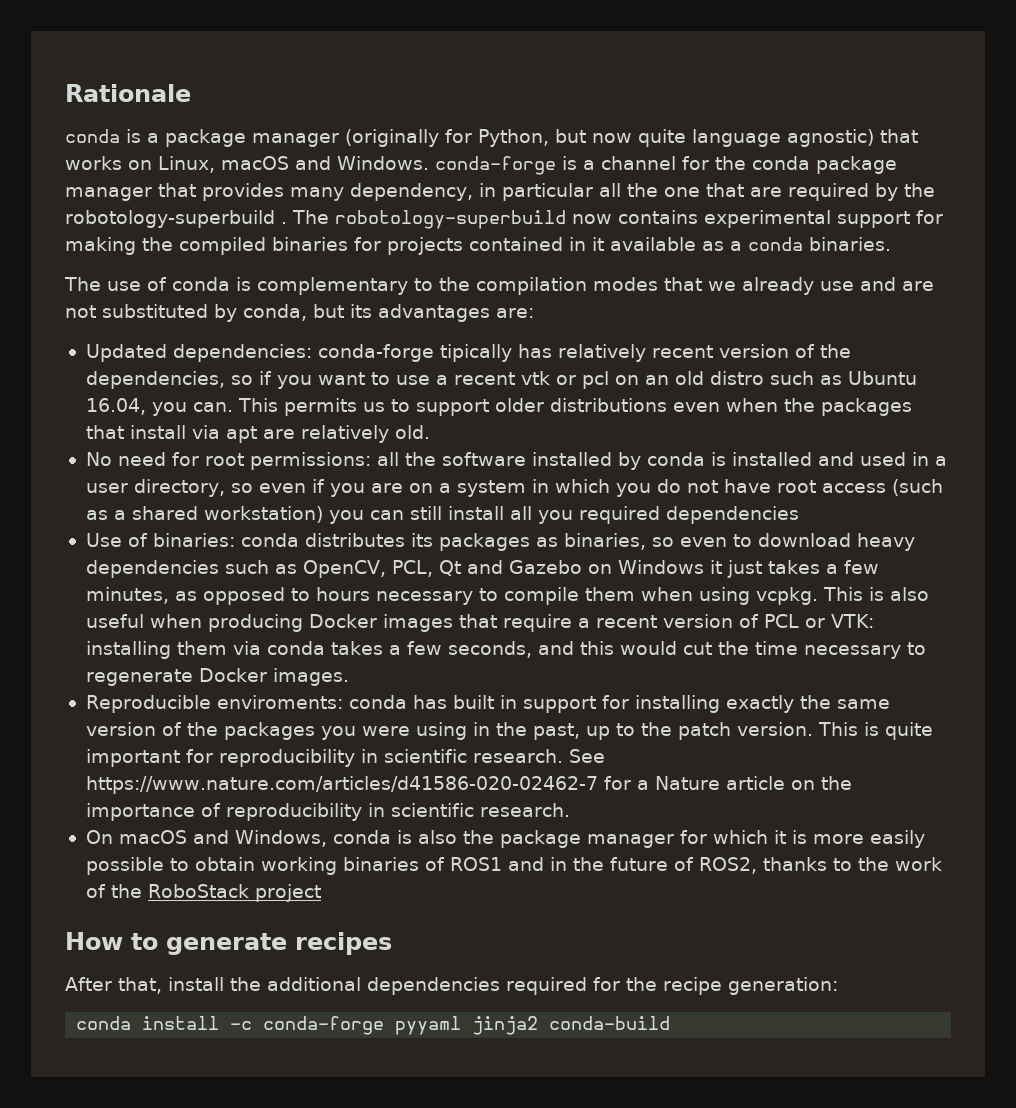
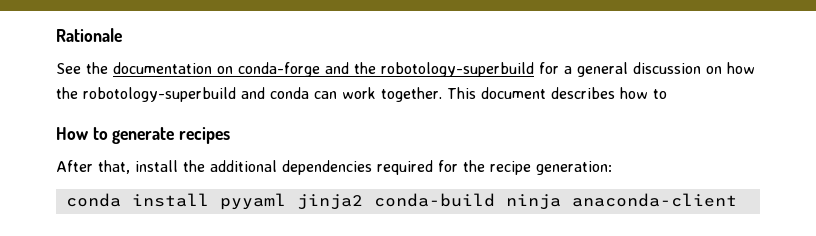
[65,129,918,147] [65,156,897,175] [65,183,935,201] [65,210,943,229] [65,237,891,255] [64,277,934,295] [65,304,534,322] [85,344,851,362] [85,371,917,389] [85,398,912,416] [85,425,430,443] [85,452,947,470] [85,479,943,497] [85,506,799,524] [85,533,915,551] [85,560,879,578] [85,587,929,605] [85,614,874,632] [85,641,926,659] [85,668,349,686] [85,695,890,713] [85,722,933,740] [85,749,605,767] [85,776,852,794] [85,803,570,821] [85,830,925,848] [85,857,942,875] [85,884,321,902] conda is a package manager (originally for Python, but now quite language agnostic) that works on Linux, macOS and Windows. conda-forge is a channel for the conda package manager that provides many dependency, in particular all the one that are required by the robotology-superbuild . The robotology-superbuild now contains experimental support for making the compiled binaries for projects contained in it available as a conda binaries. // The use of conda is complementary to the compilation modes that we already use and are not substituted by conda, but its advantages are: // Updated dependencies: conda-forge tipically has relatively recent version of the dependencies, so if you want to use a recent vtk or pcl on an old distro such as Ubuntu 16.04, you can. This permits us to support older distributions even when the packages that install via apt are relatively old. // No need for root permissions: all the software installed by conda is installed and used in a user directory, so even if you are on a system in which you do not have root access (such as a shared workstation) you can still install all you required dependencies // Use of binaries: conda distributes its packages as binaries, so even to download heavy dependencies such as OpenCV, PCL, Qt and Gazebo on Windows it just takes a few minutes, as opposed to hours necessary to compile them when using vcpkg. This is also useful when producing Docker images that require a recent version of PCL or VTK: installing them via conda takes a few seconds, and this would cut the time necessary to regenerate Docker images. // Reproducible enviroments: conda has built in support for installing exactly the same version of the packages you were using in the past, up to the patch version. This is quite important for reproducibility in scientific research. See https://www.nature.com/articles/d41586-020-02462-7 for a Nature article on the importance of reproducibility in scientific research. // On macOS and Windows, conda is also the package manager for which it is more easily possible to obtain working binaries of ROS1 and in the future of ROS2, thanks to the work of the RoboStack project -> [56,62,755,77] [56,87,667,102] See the documentation on conda-forge and the robotology-superbuild for a general discussion on how the robotology-superbuild and conda can work together. This document describes how to
[230,1016,385,1035] -c conda-forge -> (209, 200) none
(671, 1023) none -> [505,193,737,210] ninja anaconda-client

